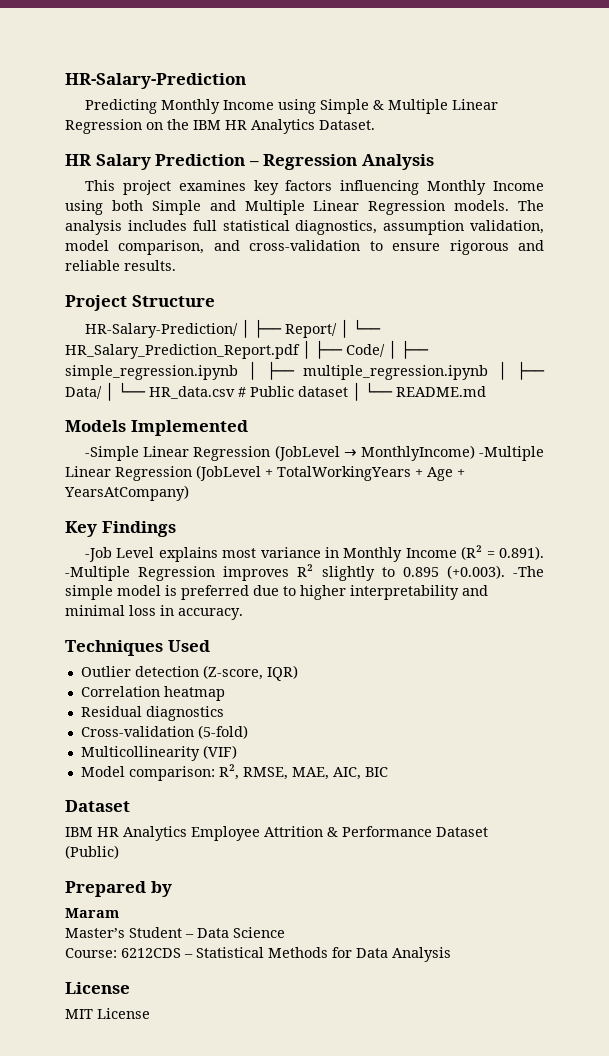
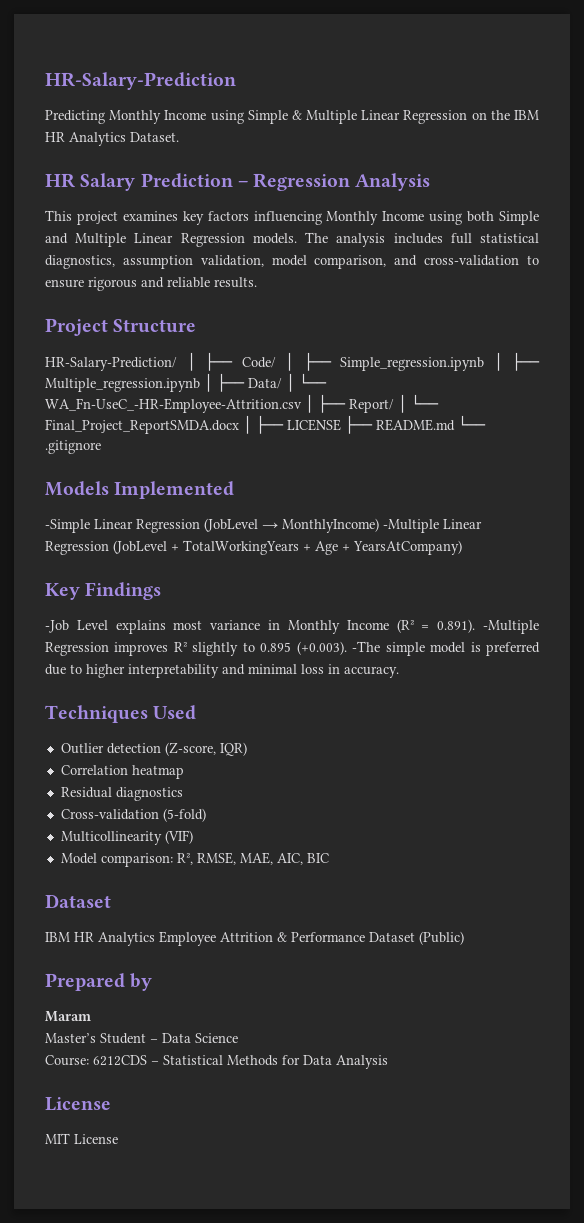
[285,319,382,338] [65,340,343,359] Report/ │ └── HR_Salary_Prediction_Report.pdf │ ├── -> (233, 361) none
[65,361,489,380] simple_regression.ipynb │ ├── multiple_regression.ipynb -> [340,352,540,371] [45,378,200,392] Simple_regression.ipynb │ ├── Multiple_regression.ipynb
[149,382,393,401] HR_data.csv # Public dataset │ └── -> [45,394,439,413] [45,415,373,434] WA_Fn-UseC_-HR-Employee-Attrition.csv │ ├── Report/ │ └── Final_Project_ReportSMDA.docx │ ├── LICENSE ├──
(486, 391) none -> [458,415,486,430] [45,440,101,454] └── .gitignore

